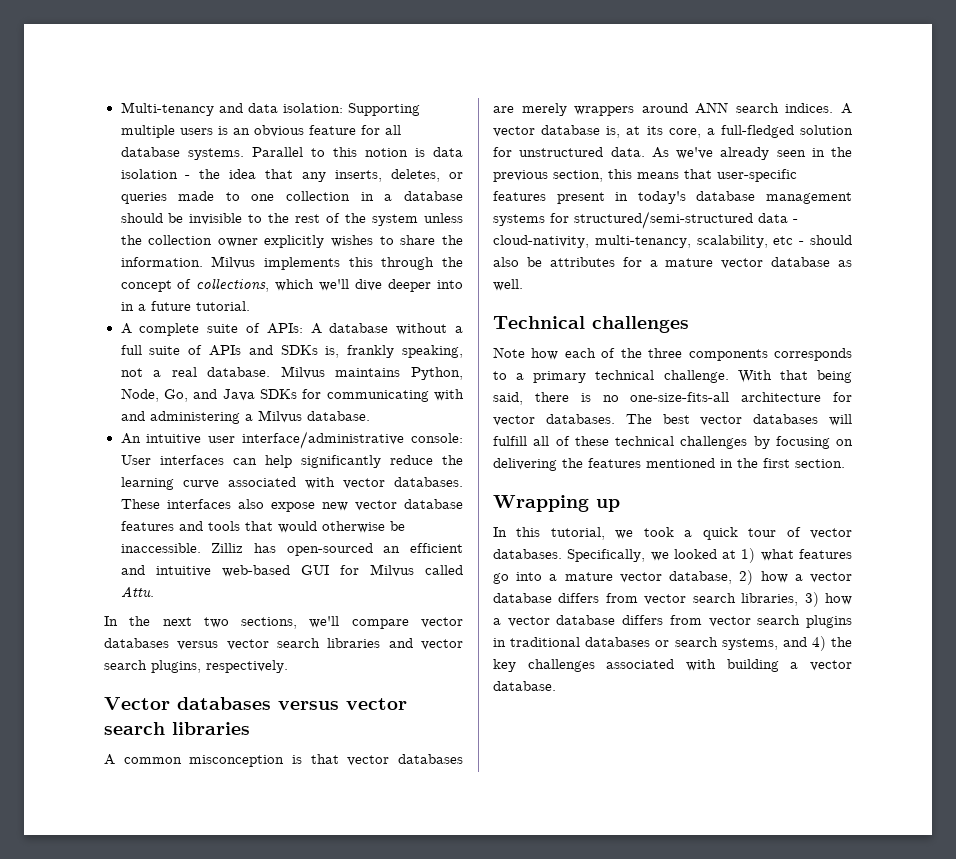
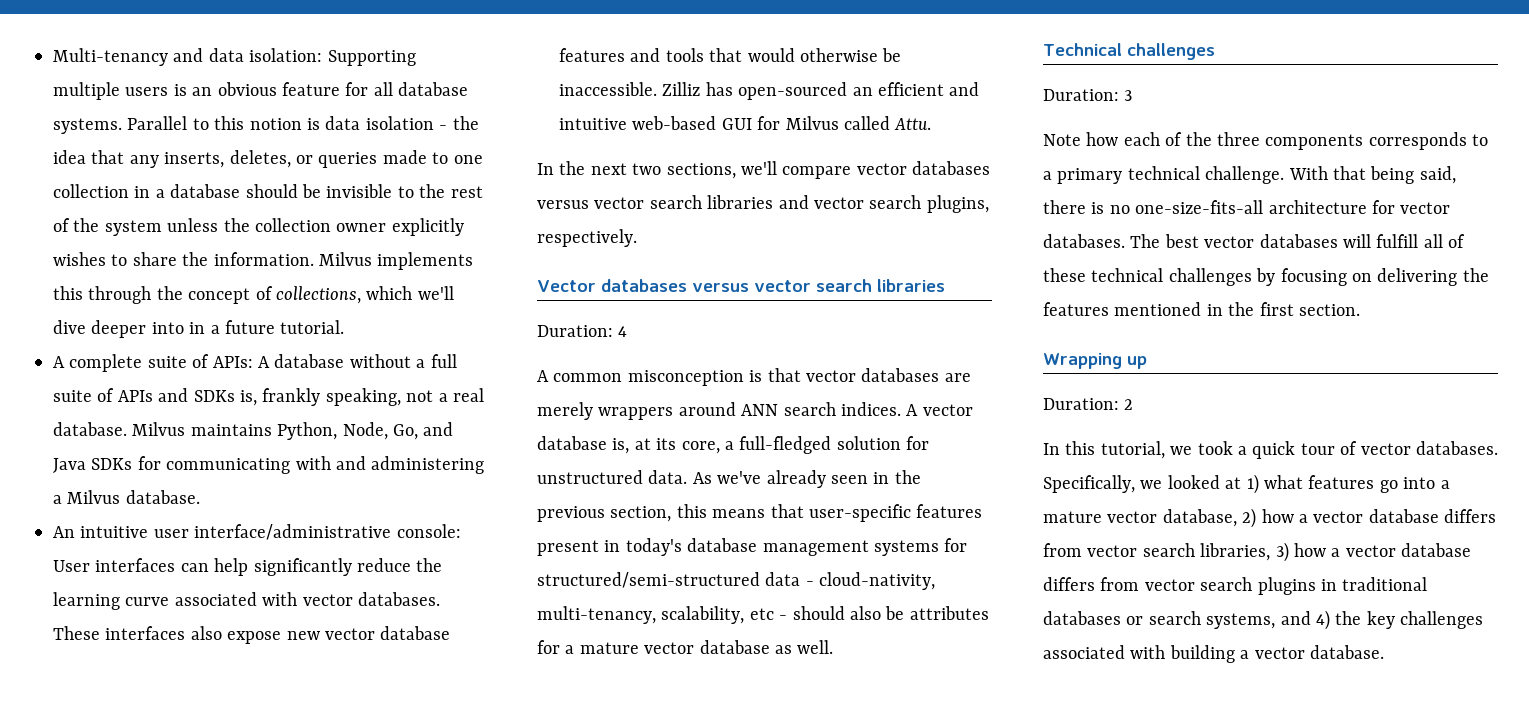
(250, 728) none -> [537,325,628,337] // Duration: 4
(689, 324) none -> [1043,89,1133,101] // Duration: 3
(620, 505) none -> [1043,398,1134,410] // Duration: 2

